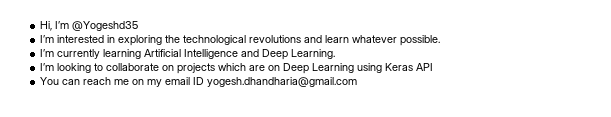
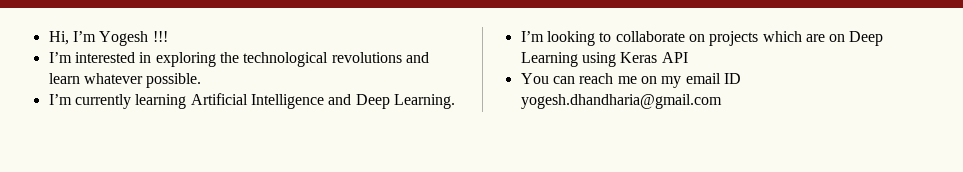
[72,21,139,31] @Yogeshd35 -> [99,31,168,46] Yogesh !!!

